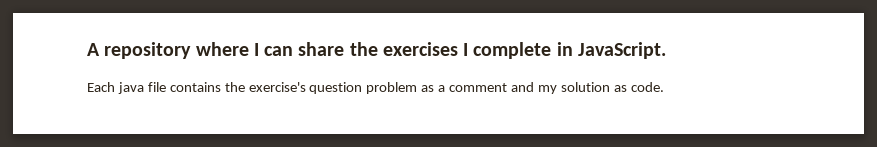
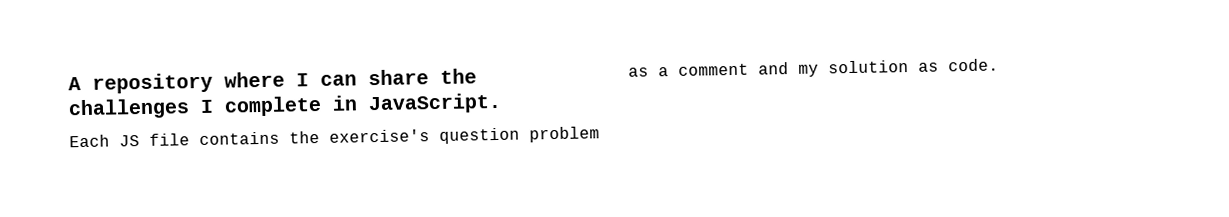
[382,42,458,56] exercises -> [68,98,190,120] challenges
[117,82,144,94] java -> [119,135,140,147] JS

